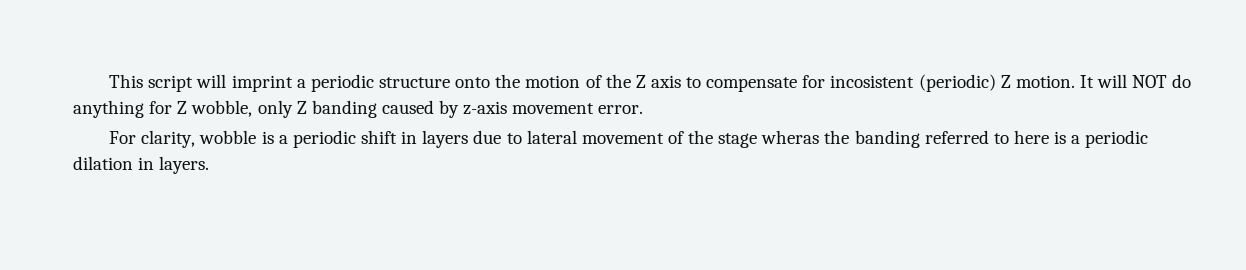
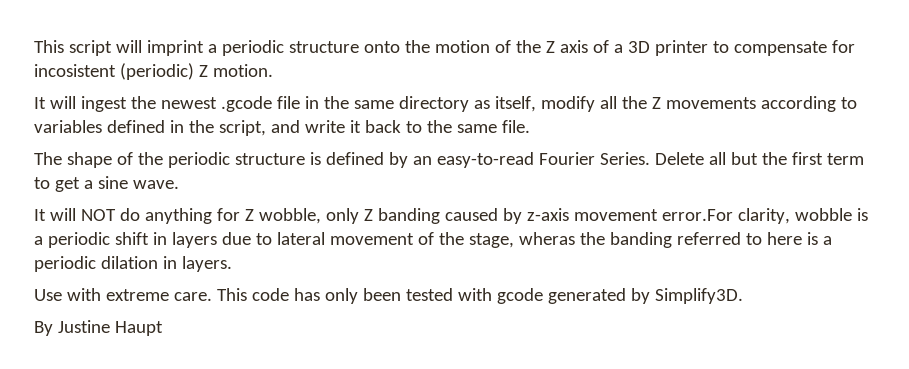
(681, 81) none -> [592,40,708,56] of a 3D printer
(1075, 81) none -> [34,96,857,112] [34,120,530,136] [34,152,864,168] [34,176,179,192] // It will ingest the newest .gcode file in the same directory as itself, modify all the Z movements according to variables defined in the script, and write it back to the same file. // The shape of the periodic structure is defined by an easy-to-read Fourier Series. Delete all but the first term to get a sine wave. //
[598,105,644,114] [109,131,137,144] error. // For -> [661,209,733,221] error.For
[718,133,758,148] stage -> [468,233,514,248] stage,
(210, 165) none -> [34,288,743,304] [34,320,163,336] // Use with extreme care. This code has only been tested with gcode generated by Simplify3D. // By Justine Haupt

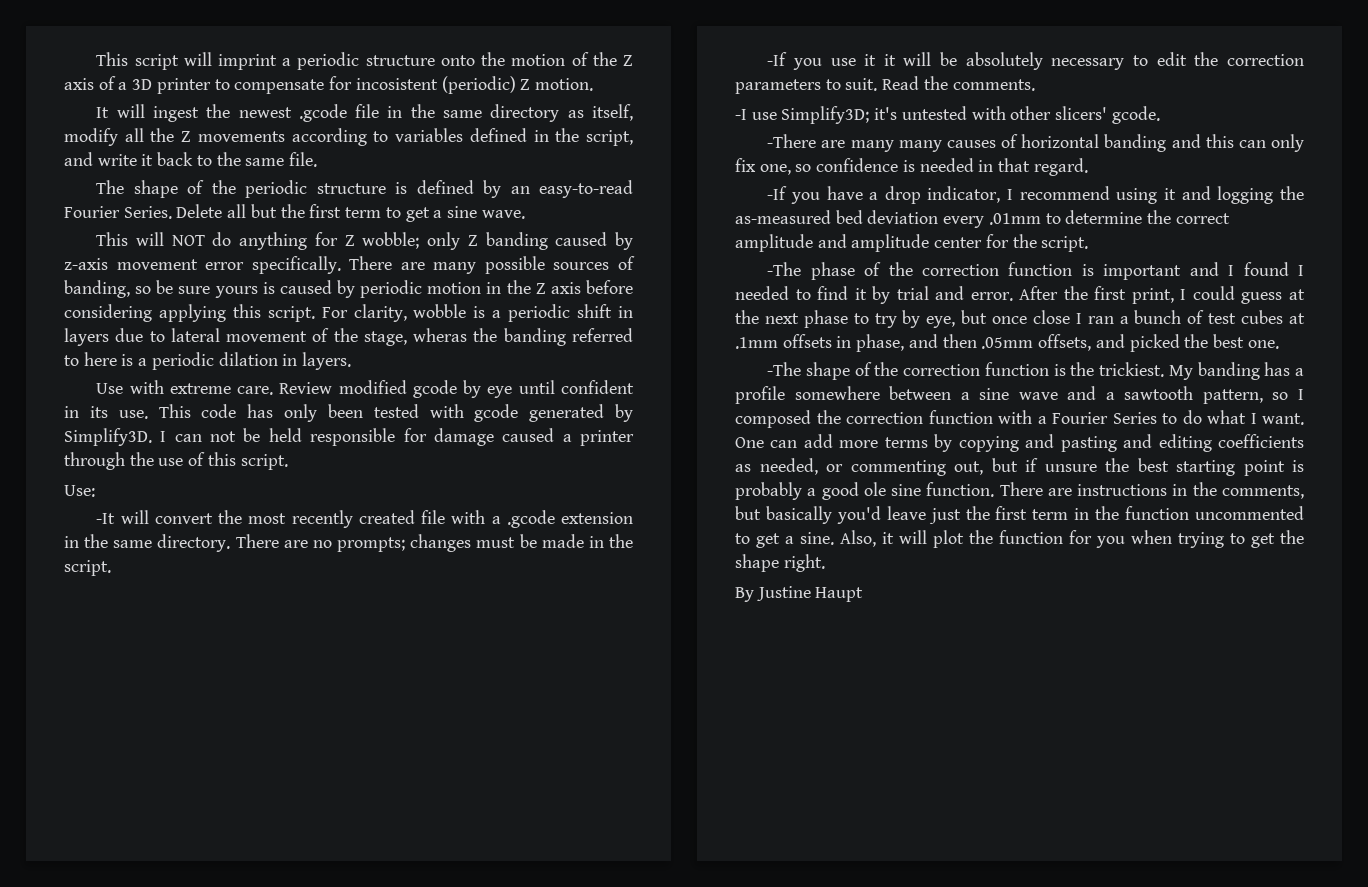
[34,209,46,221] It -> [96,232,129,246] This
[258,208,321,224] wobble, -> [362,232,420,249] wobble;
[661,209,733,221] error.For -> [205,256,635,274] [64,280,634,298] [64,304,348,322] error specifically. There are many possible sources of banding, so be sure yours is caused by periodic motion in the Z axis before considering applying this script. For
(212, 296) none -> [279,380,635,398] [64,406,148,419] Review modified gcode by eye until confident in its use.
(743, 296) none -> [160,428,635,446] [64,452,288,470] [64,485,95,497] [96,510,634,528] [64,534,633,552] [64,560,111,576] [767,52,1304,70] [735,76,1035,94] [735,106,1160,124] [767,134,1304,152] [735,158,1088,176] [767,186,1304,204] [735,210,1230,228] [735,234,1089,252] [767,262,1304,280] [735,286,1306,304] [735,310,1305,328] [735,334,1279,352] [767,362,1304,380] [735,386,1304,404] [735,410,1304,428] [735,434,1304,452] [735,458,1304,476] [735,482,1304,500] [735,506,1304,524] [735,530,1304,548] [735,554,825,572] I can not be held responsible for damage caused a printer through the use of this script. // Use: // -It will convert the most recently created file with a .gcode extension in the same directory. There are no prompts; changes must be made in the script. // -If you use it it will be absolutely necessary to edit the correction parameters to suit. Read the comments. // -I use Simplify3D; it's untested with other slicers' gcode. // -There are many many causes of horizontal banding and this can only fix one, so confidence is needed in that regard. // -If you have a drop indicator, I recommend using it and logging the as-measured bed deviation every .01mm to determine the correct amplitude and amplitude center for the script. // -The phase of the correction function is important and I found I needed to find it by trial and error. After the first print, I could guess at the next phase to try by eye, but once close I ran a bunch of test cubes at .1mm offsets in phase, and then .05mm offsets, and picked the best one. // -The shape of the correction function is the trickiest. My banding has a profile somewhere between a sine wave and a sawtooth pattern, so I composed the correction function with a Fourier Series to do what I want. One can add more terms by copying and pasting and editing coefficients as needed, or commenting out, but if unsure the best starting point is probably a good ole sine function. There are instructions in the comments, but basically you'd leave just the first term in the function uncommented to get a sine. Also, it will plot the function for you when trying to get the shape right.

